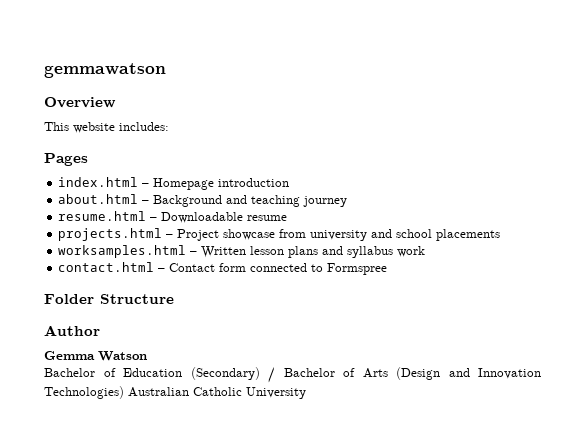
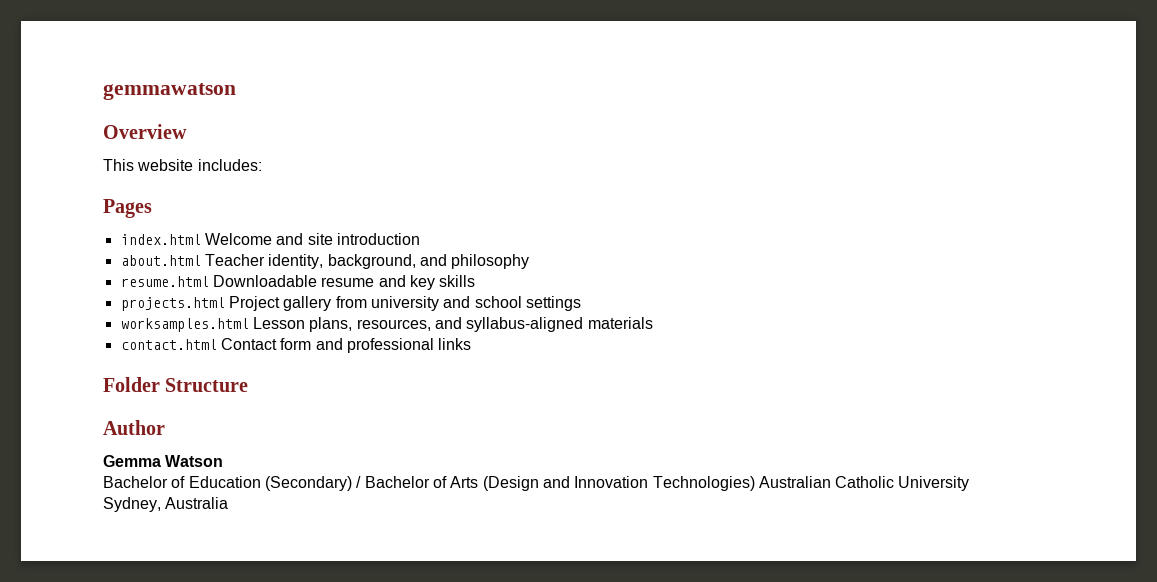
[142,178,215,190] – Homepage -> [204,233,333,245] Welcome and site
[142,195,348,207] – Background and teaching journey -> [204,254,530,269] Teacher identity, background, and philosophy
[150,217,158,221] – -> (209, 281) none
[58,228,276,241] // projects.html – Project showcase -> [378,275,476,290] [120,296,332,311] and key skills // projects.html Project gallery
[436,229,501,241] placements -> [525,296,581,311] settings
[190,246,426,258] – Written lesson plans and syllabus work -> [252,317,653,332] Lesson plans, resources, and syllabus-aligned materials
[158,268,166,272] – -> (217, 344) none
[250,263,388,275] connected to Formspree -> [315,338,472,353] and professional links
(306, 393) none -> [103,497,229,512] // Sydney, Australia

